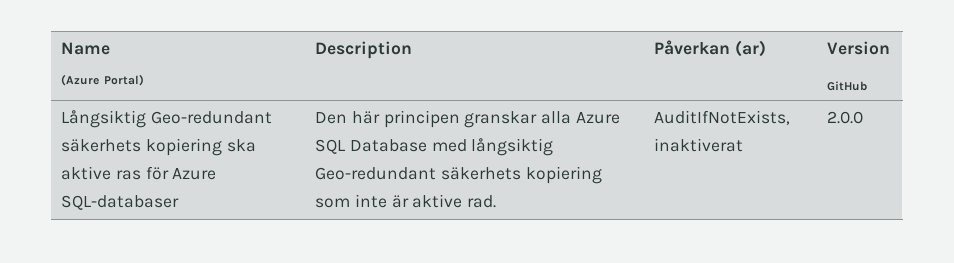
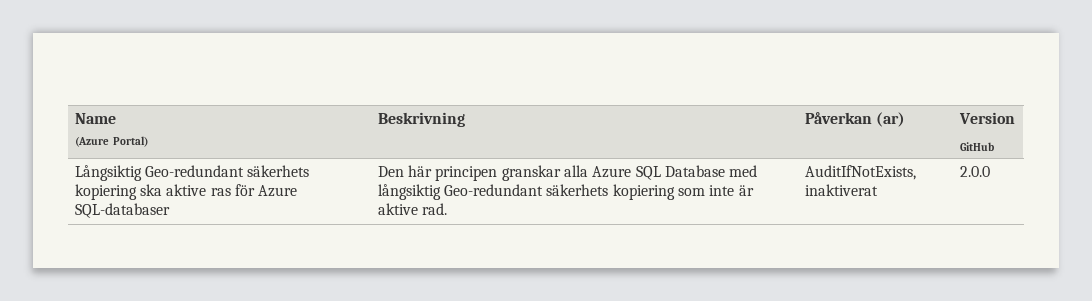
[315,41,413,59] Description -> [377,112,465,127] Beskrivning

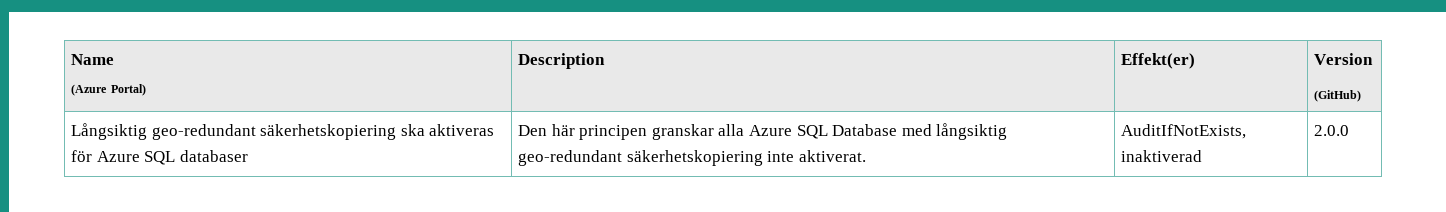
[377,112,465,127] [804,112,906,127] Beskrivning | Påverkan (ar) -> [518,53,606,69] [1121,53,1196,69] Description | Effekt(er)
[959,142,994,151] GitHub -> [1314,90,1362,102] (GitHub)
[145,165,310,177] [74,184,298,200] [74,203,170,218] Geo-redundant säkerhets kopiering ska aktive ras för Azure SQL-databaser -> [151,124,495,140] [71,150,248,165] geo-redundant säkerhetskopiering ska aktiveras för Azure SQL databaser
[444,184,754,200] [377,203,448,215] Geo-redundant säkerhets kopiering som inte är aktive rad. -> [518,150,866,166] geo-redundant säkerhetskopiering inte aktiverat.
[804,184,878,196] inaktiverat -> [1121,150,1203,162] inaktiverad

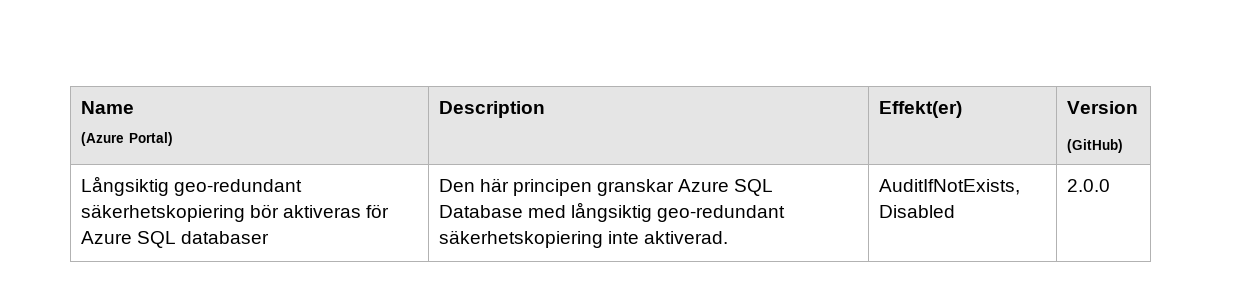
[400,124,425,136] ska -> [249,204,279,218] bör
[718,124,745,136] alla -> (675, 187) none
[798,150,866,162] aktiverat. -> [643,231,728,244] aktiverad.
[1121,150,1203,162] inaktiverad -> [878,205,955,218] Disabled

